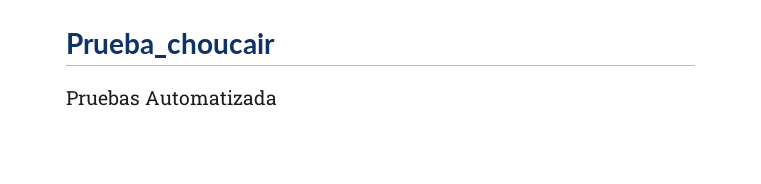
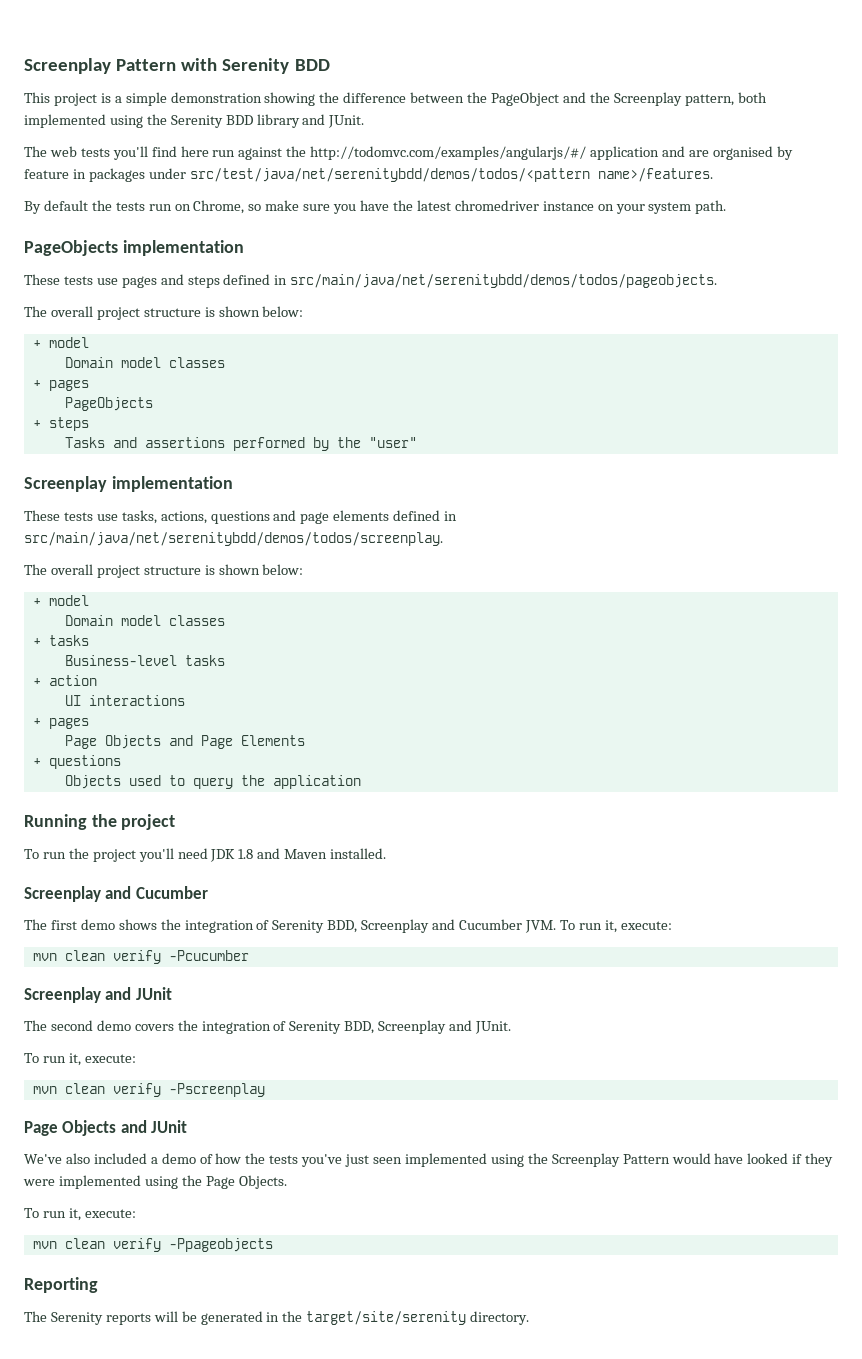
[66,33,275,58] [66,90,278,106] Prueba_choucair // Pruebas Automatizada -> [24,58,330,74] [24,92,767,106] [24,114,365,128] [24,146,793,160] [24,168,713,182] [24,200,727,214] [24,240,244,256] [24,274,718,288] [24,306,304,320] [32,337,89,348] [64,357,225,368] [32,380,89,391] [64,397,153,411] [32,417,89,431] [64,437,417,451] [24,476,233,492] [24,510,458,524] [24,532,443,546] [24,564,304,578] [32,595,89,606] [64,615,225,626] [32,635,89,646] [64,655,225,666] [32,675,97,686] [64,695,185,706] [32,718,89,729] [64,735,305,749] [32,755,121,769] [64,775,361,789] [24,814,176,830] [24,848,387,862] [24,886,208,902] [24,919,672,933] [32,950,249,964] [24,987,172,1003] [24,1020,512,1034] [24,1053,136,1066] [32,1083,265,1097] [24,1120,188,1136] [24,1153,834,1167] [23,1175,287,1189] [24,1208,136,1221] [32,1238,273,1252] [24,1277,98,1293] [24,1311,530,1325] Screenplay Pattern with Serenity BDD // This project is a simple demonstration showing the difference between the PageObject and the Screenplay pattern, both implemented using the Serenity BDD library and JUnit. // The web tests you'll find here run against the http://todomvc.com/examples/angularjs/#/ application and are organised by feature in packages under src/test/java/net/serenitybdd/demos/todos/<pattern name>/features. // By default the tests run on Chrome, so make sure you have the latest chromedriver instance on your system path. // PageObjects implementation // These tests use pages and steps defined in src/main/java/net/serenitybdd/demos/todos/pageobjects. // The overall project structure is shown below: // + model // Domain model classes // + pages // PageObjects // + steps // Tasks and assertions performed by the "user" // Screenplay implementation // These tests use tasks, actions, questions and page elements defined in src/main/java/net/serenitybdd/demos/todos/screenplay. // The overall project structure is shown below: // + model // Domain model classes // + tasks // Business-level tasks // + action // UI interactions // + pages // Page Objects and Page Elements // + questions // Objects used to query the application // Running the project // To run the project you'll need JDK 1.8 and Maven installed. // Screenplay and Cucumber // The first demo shows the integration of Serenity BDD, Screenplay and Cucumber JVM. To run it, execute: // mvn clean verify -Pcucumber // Screenplay and JUnit // The second demo covers the integration of Serenity BDD, Screenplay and JUnit. // To run it, execute: // mvn clean verify -Pscreenplay // Page Objects and JUnit // We've also included a demo of how the tests you've just seen implemented using the Screenplay Pattern would have looked if they were implemented using the Page Objects. // To run it, execute: // mvn clean verify -Ppageobjects // Reporting // The Serenity reports will be generated in the target/site/serenity directory.

